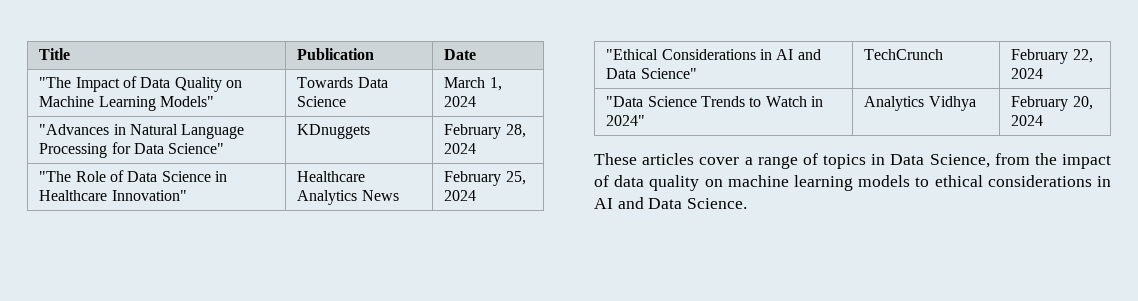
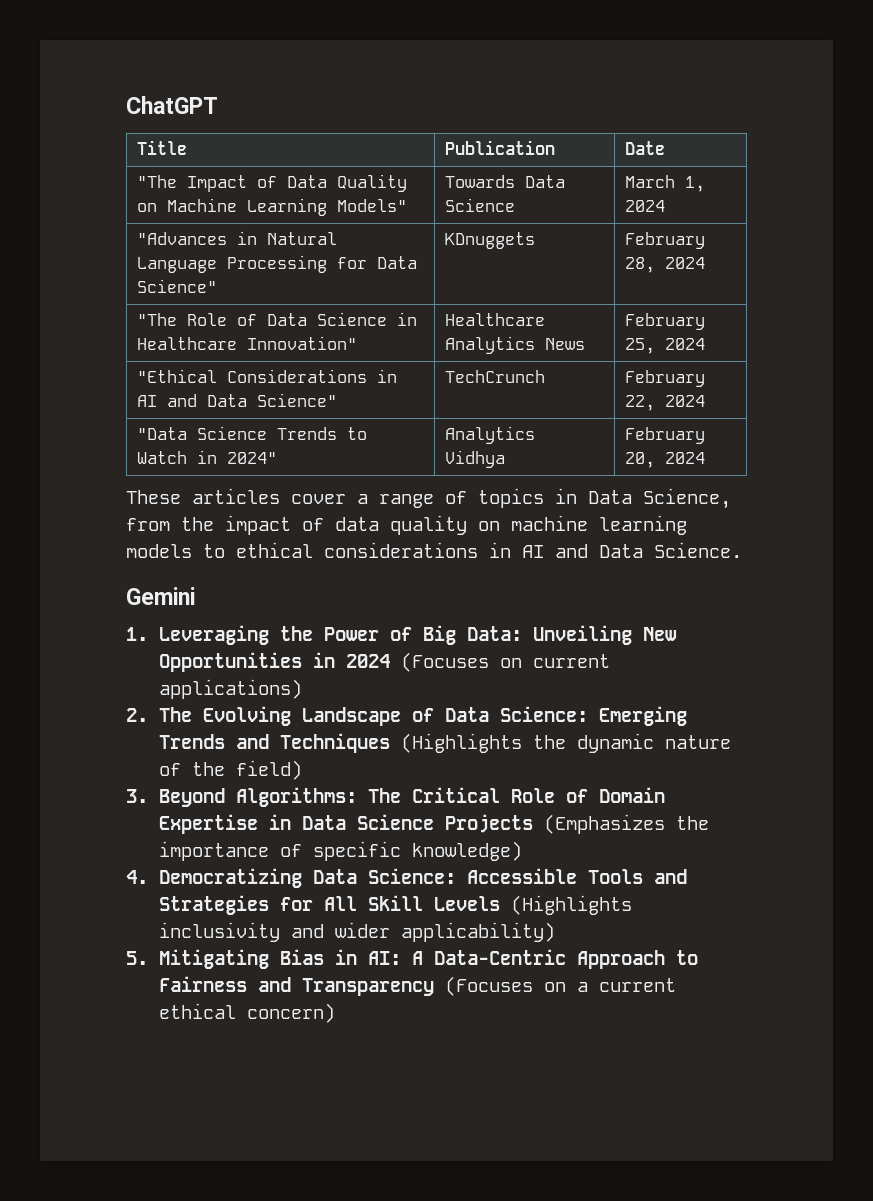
(39, 54) none -> [126,96,218,114] ChatGPT //
(748, 203) none -> [126,587,195,605] [126,625,677,645] [158,652,610,672] [158,679,302,699] [126,706,687,726] [158,733,731,753] [158,760,302,780] [126,787,665,807] [158,814,709,834] [158,841,522,861] [126,868,687,888] [158,895,632,915] [158,922,555,942] [126,949,698,969] [158,976,676,996] [158,1003,335,1023] // Gemini // 1. Leveraging the Power of Big Data: Unveiling New Opportunities in 2024 (Focuses on current applications) // 2. The Evolving Landscape of Data Science: Emerging Trends and Techniques (Highlights the dynamic nature of the field) // 3. Beyond Algorithms: The Critical Role of Domain Expertise in Data Science Projects (Emphasizes the importance of specific knowledge) // 4. Democratizing Data Science: Accessible Tools and Strategies for All Skill Levels (Highlights inclusivity and wider applicability) // 5. Mitigating Bias in AI: A Data-Centric Approach to Fairness and Transparency (Focuses on a current ethical concern)

